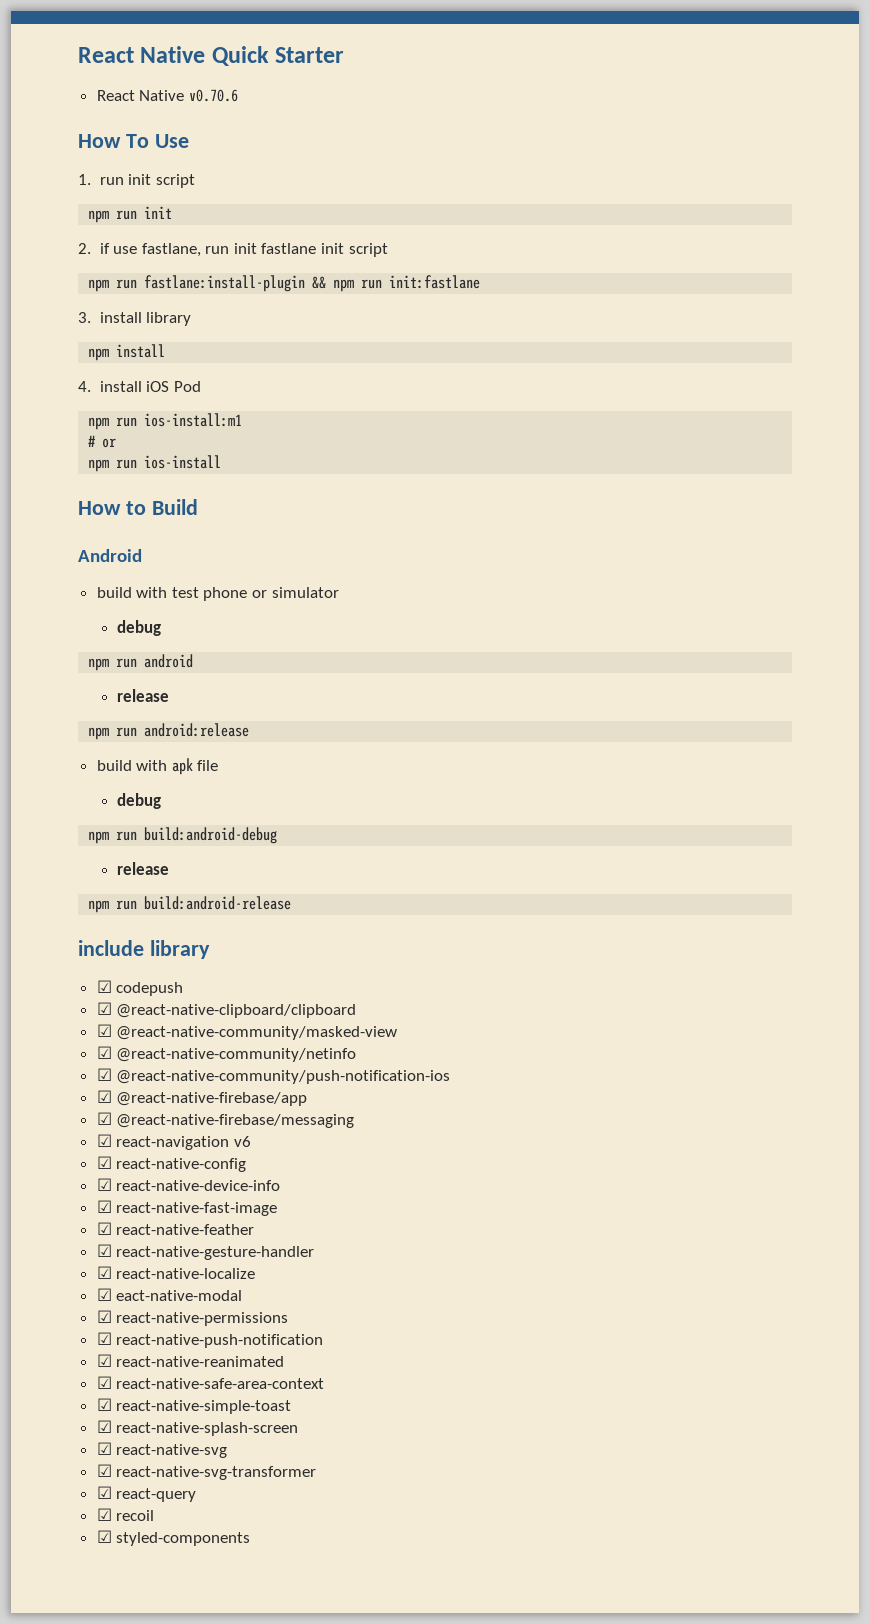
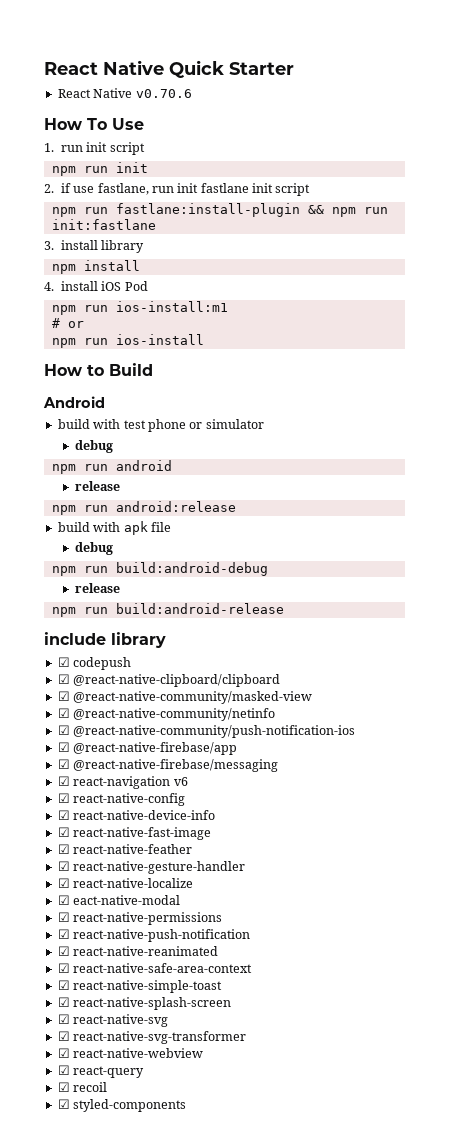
(317, 1473) none -> [57,1048,204,1058] // ☑ react-native-webview

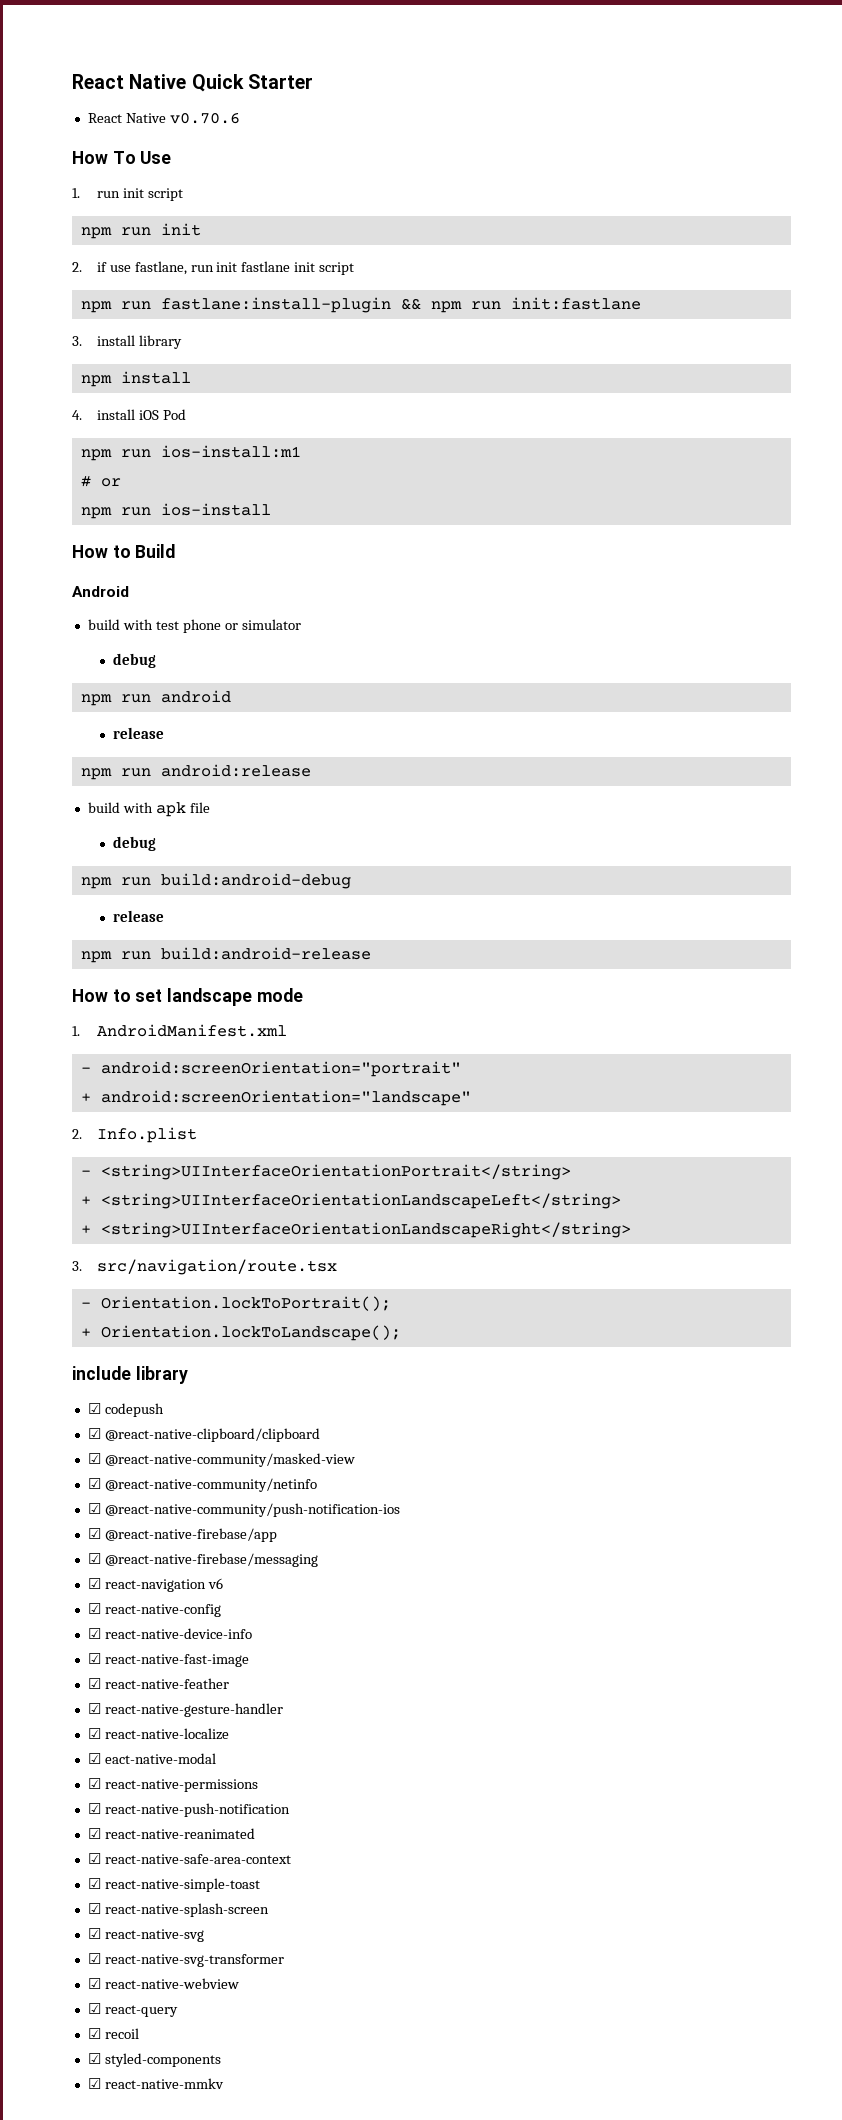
(284, 608) none -> [72,988,303,1006] [72,1024,287,1037] [80,1061,461,1077] [80,1090,471,1106] [72,1127,197,1143] [80,1164,571,1180] [80,1193,621,1209] [80,1222,631,1238] [72,1259,337,1275] [80,1296,391,1311] [80,1325,401,1341] // How to set landscape mode // 1. AndroidManifest.xml // - android:screenOrientation="portrait" // + android:screenOrientation="landscape" // 2. Info.plist // - <string>UIInterfaceOrientationPortrait</string> // + <string>UIInterfaceOrientationLandscapeLeft</string> // + <string>UIInterfaceOrientationLandscapeRight</string> // 3. src/navigation/route.tsx // - Orientation.lockToPortrait(); // + Orientation.lockToLandscape();
(187, 1105) none -> [87,2078,224,2089] // ☑ react-native-mmkv

